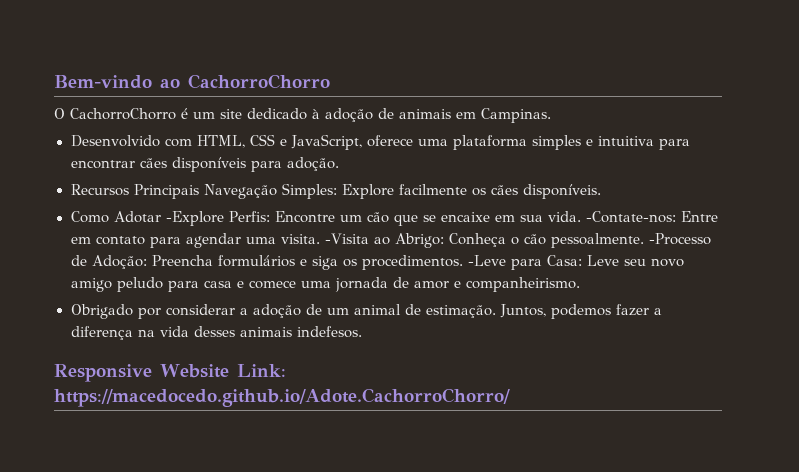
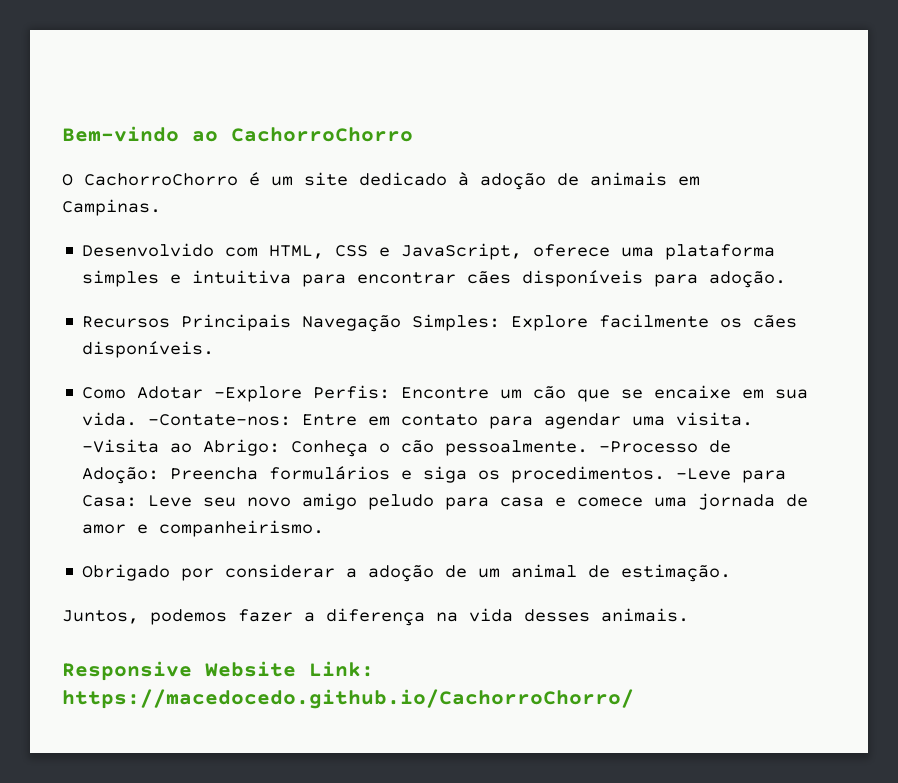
(496, 311) none -> (732, 573) //
[239,326,362,338] animais indefesos. -> [601,608,689,622] animais.
[54,388,510,407] https://macedocedo.github.io/Adote.CachorroChorro/ -> [62,689,634,709] https://macedocedo.github.io/CachorroChorro/

